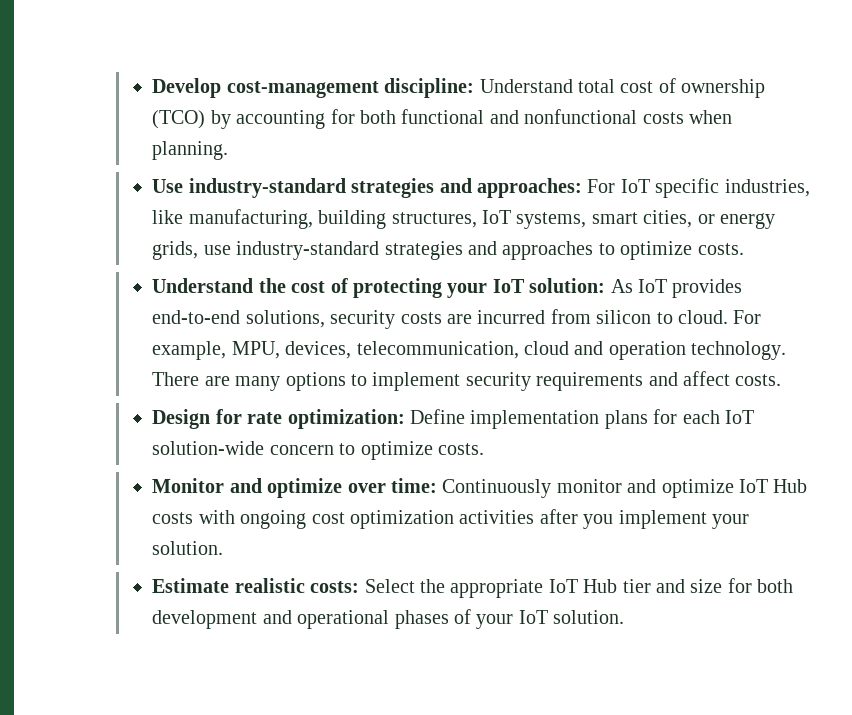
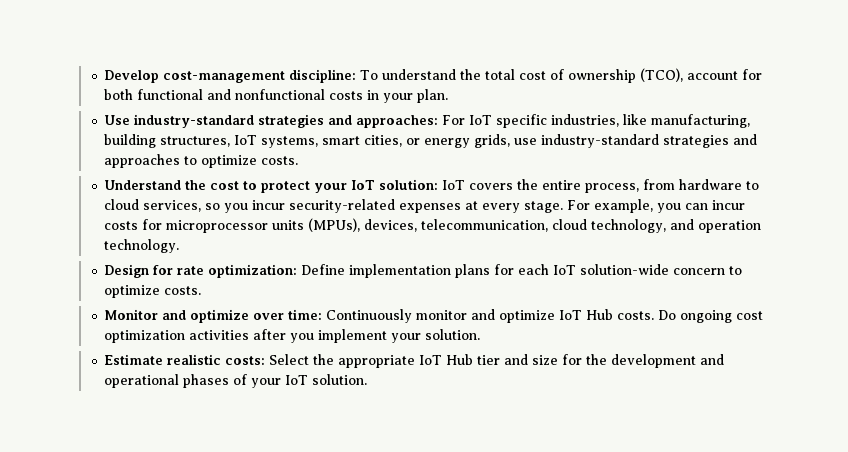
[479,79,573,93] Understand -> [360,69,482,80] To understand the
[152,110,326,129] (TCO) by accounting -> [640,68,739,82] (TCO), account
[688,110,732,124] [152,141,229,160] when planning. -> [367,89,449,103] in your plan.
[330,278,442,298] of protecting -> [243,181,311,193] to protect
[610,279,743,298] [152,309,762,329] [152,341,280,360] As IoT provides end-to-end solutions, security costs are incurred from silicon to cloud. For example, MPU, -> [442,179,760,193] [104,199,746,213] [104,218,361,233] IoT covers the entire process, from hardware to cloud services, so you incur security-related expenses at every stage. For example, you can incur costs for microprocessor units (MPUs),
(569, 348) none -> [591,219,667,233] technology,
[152,371,782,391] There are many options to implement security requirements and affect costs. -> (180, 246) none
[152,510,235,524] costs with -> [617,310,677,320] costs. Do
[757,579,794,593] both -> [586,354,608,365] the

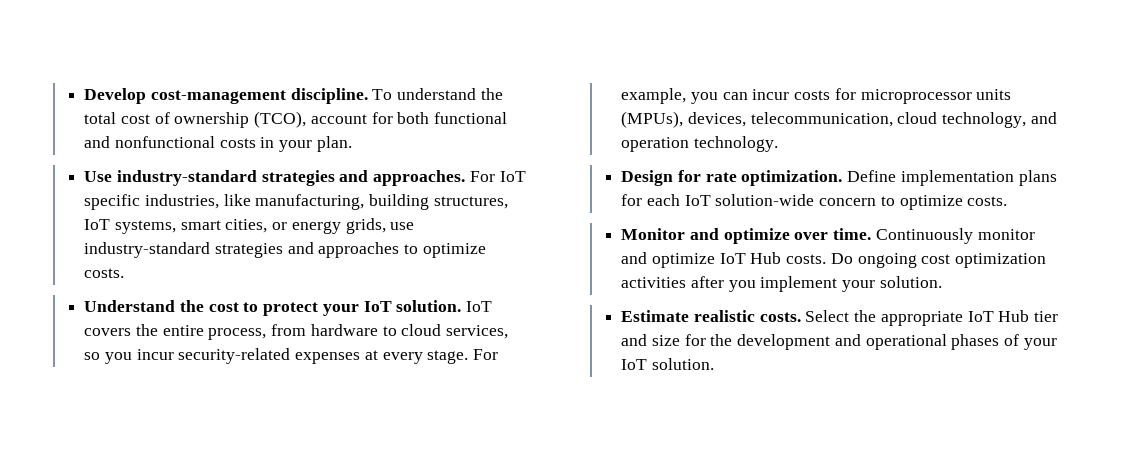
[289,69,357,83] discipline: -> [290,88,368,104] discipline.
[356,115,439,128] approaches: -> [373,170,466,186] approaches.
[379,179,439,190] solution: -> [396,300,462,312] solution.
[208,264,298,278] optimization: -> [741,170,843,186] optimization.
[288,309,323,320] time: -> [833,228,872,240] time.
[225,356,266,365] costs: -> [759,312,801,322] costs.

